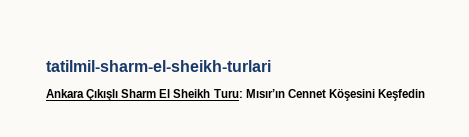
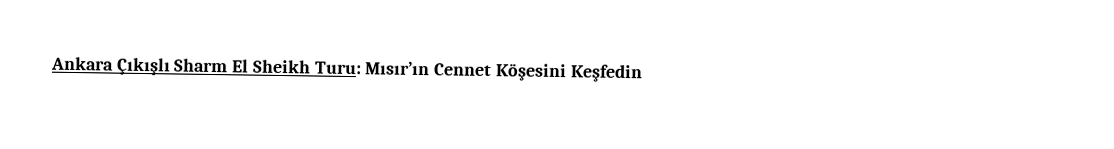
[46,60,271,72] tatilmil-sharm-el-sheikh-turlari // -> (51, 63) none

